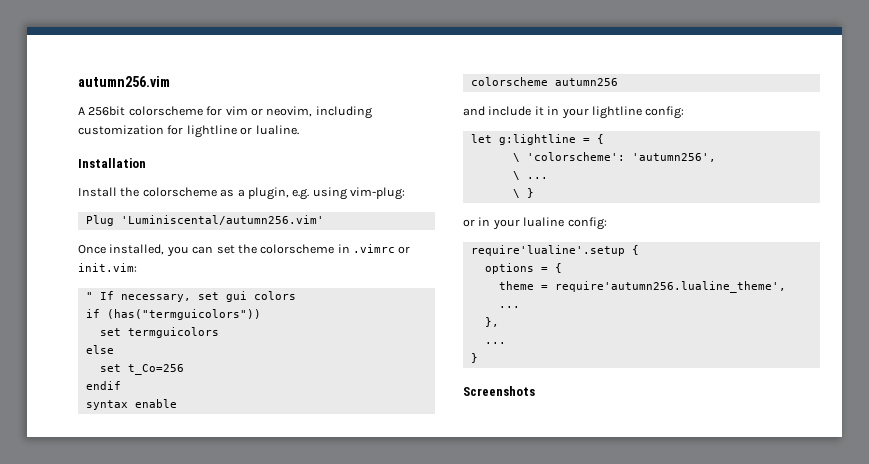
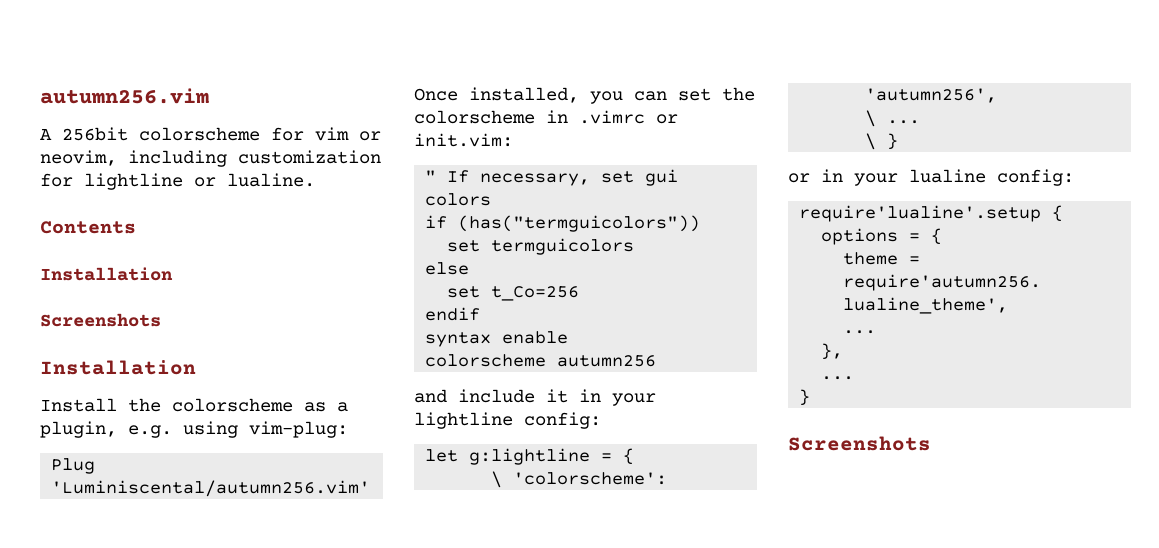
(299, 130) none -> [40,221,136,234] [40,267,173,281] [40,313,161,327] // Contents // Installation // Screenshots

